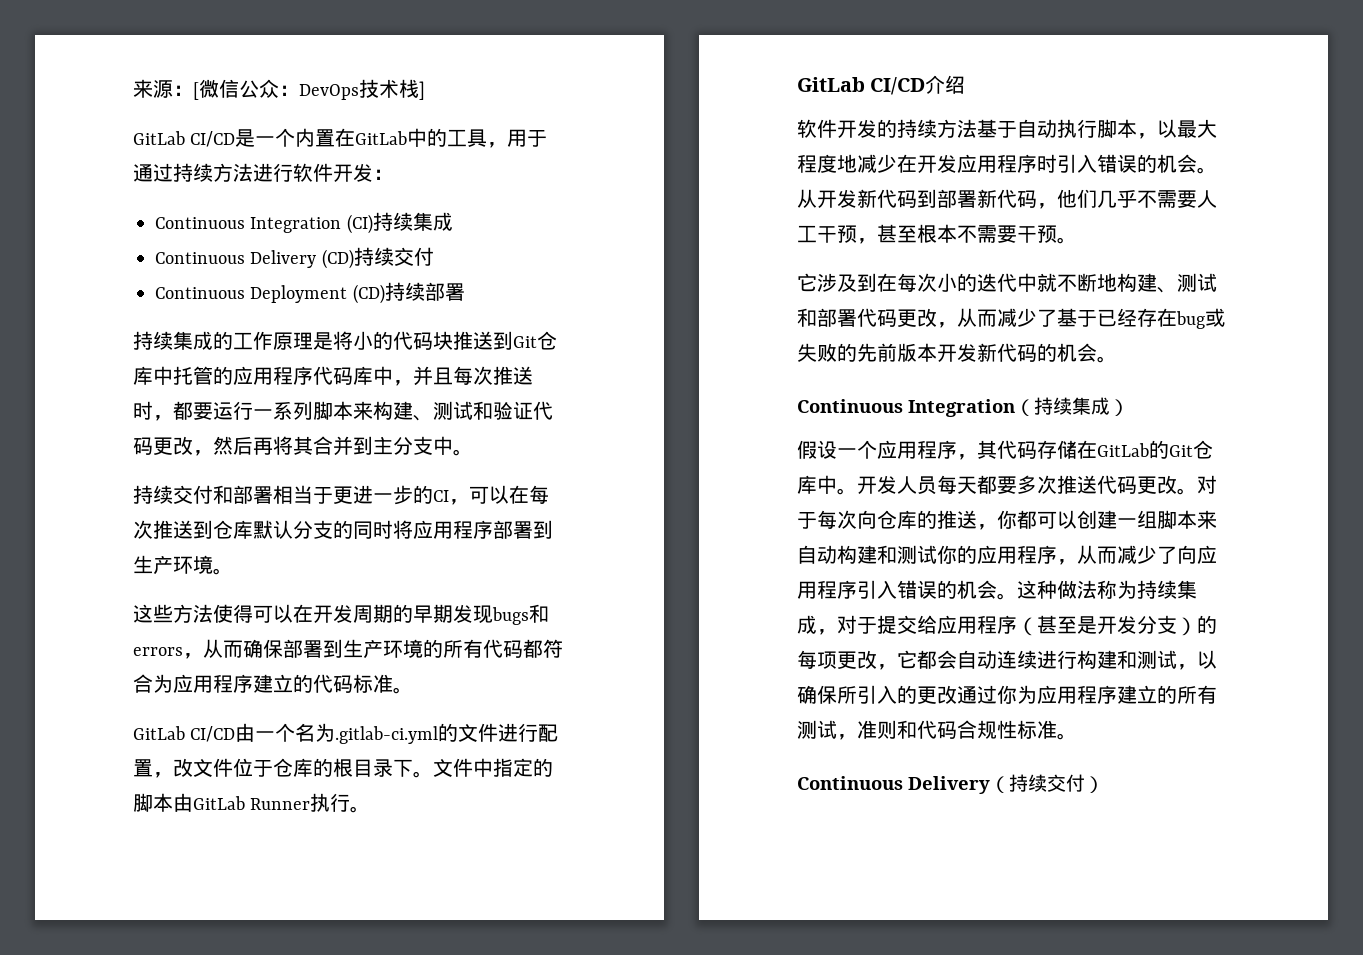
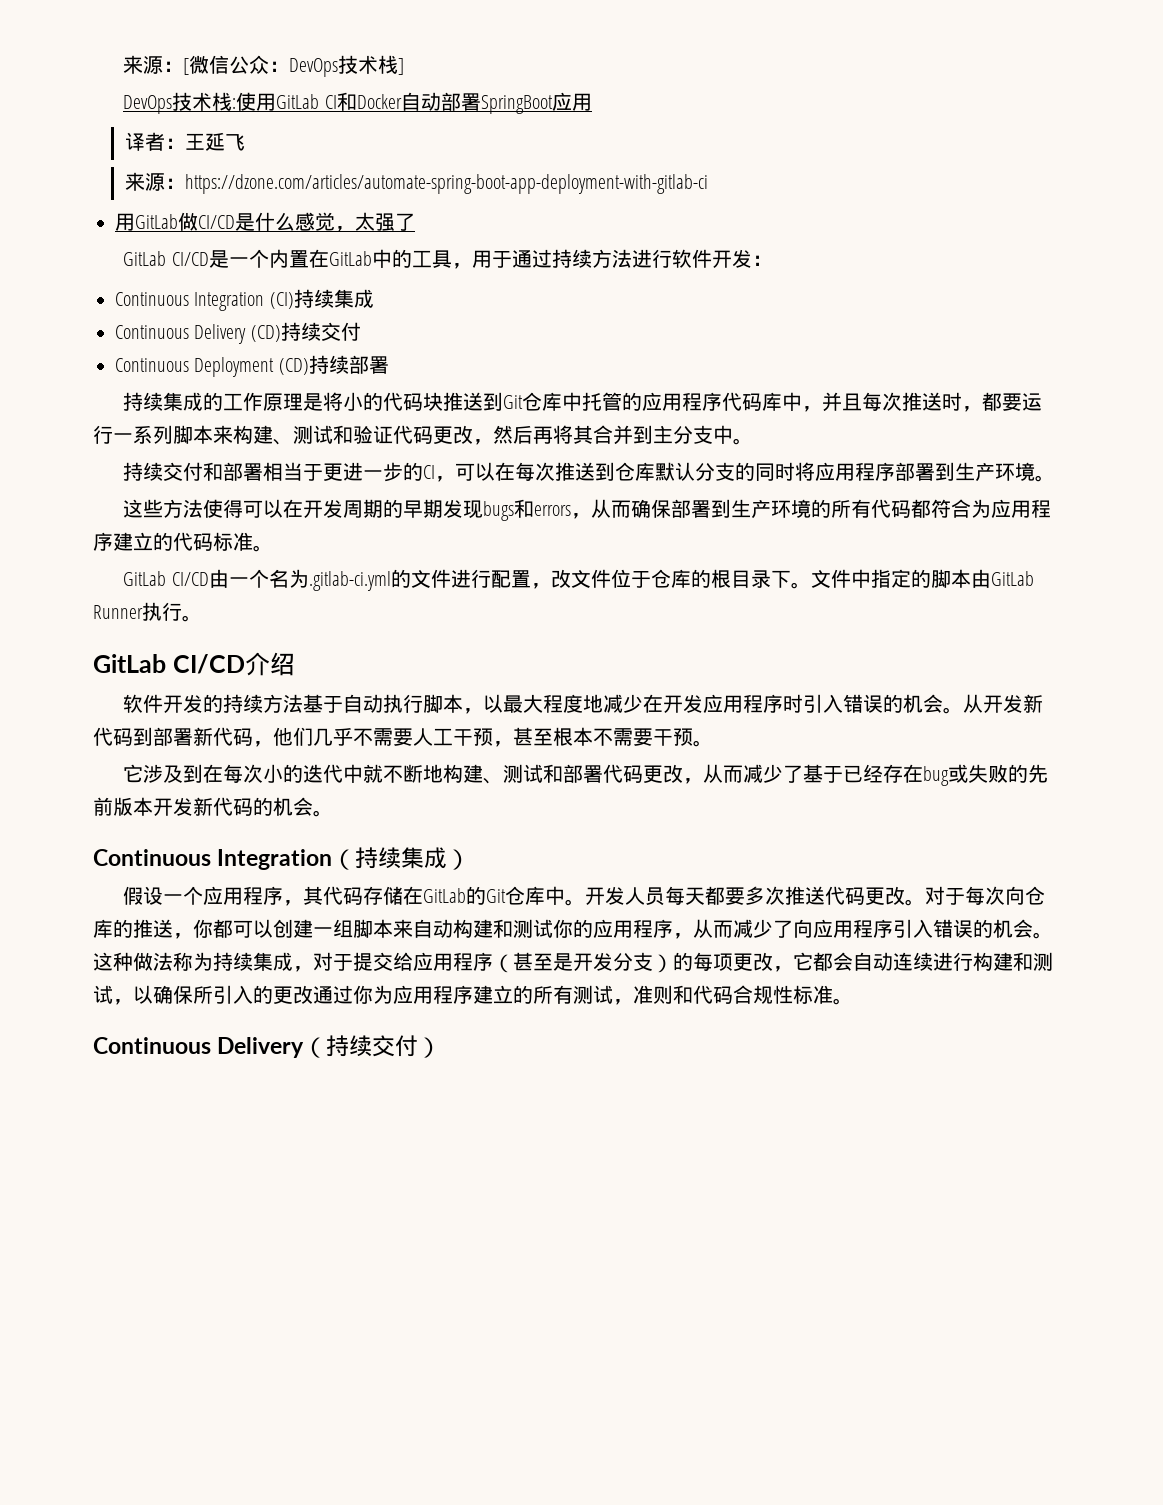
(425, 90) none -> [123,92,592,114] [124,132,245,151] [124,172,708,194] [115,212,415,232] // DevOps技术栈:使用GitLab CI和Docker自动部署SpringBoot应用 // 译者：王延飞 // 来源：https://dzone.com/articles/automate-spring-boot-app-deployment-with-gitlab-ci // 用GitLab做CI/CD是什么感觉，太强了

